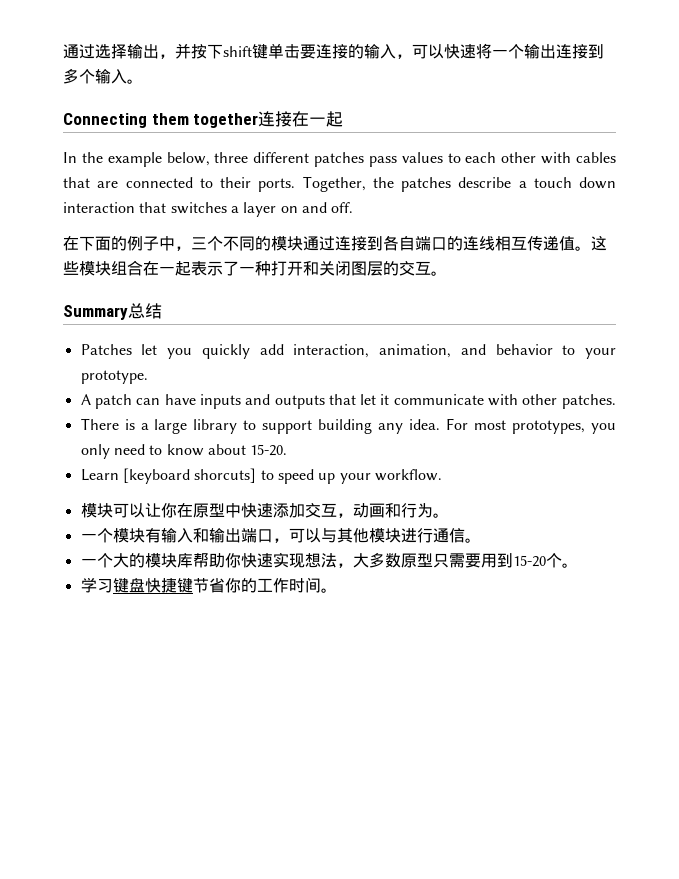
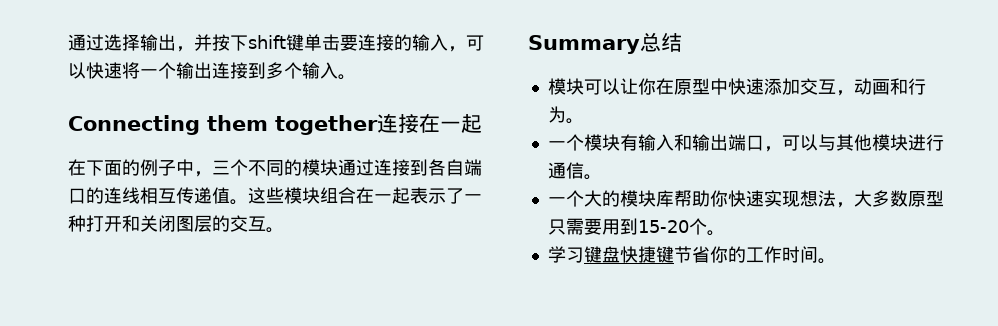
[63,152,617,167] [63,176,616,192] [63,202,354,217] // In the example below, three different patches pass values to each other with cables that are connected to their ports. Together, the patches describe a touch down interaction that switches a layer on and off. -> (482, 124) none
[80,344,616,359] [80,370,148,384] [80,394,616,409] [80,418,616,434] [80,444,288,459] [80,468,442,484] // Patches let you quickly add interaction, animation, and behavior to your prototype. // A patch can have inputs and outputs that let it communicate with other patches. // There is a large library to support building any idea. For most prototypes, you only need to know about 15-20. // Learn [keyboard shorcuts] to speed up your workflow. -> (682, 42) none

